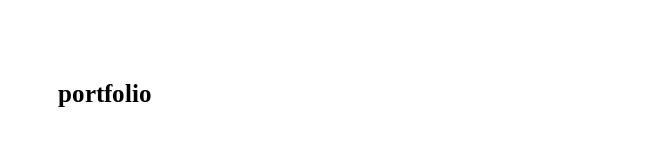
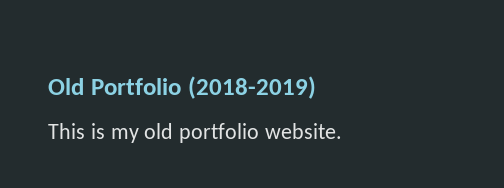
[58,84,152,107] portfolio -> [48,76,316,99] [48,123,343,143] Old Portfolio (2018-2019) // This is my old portfolio website.

